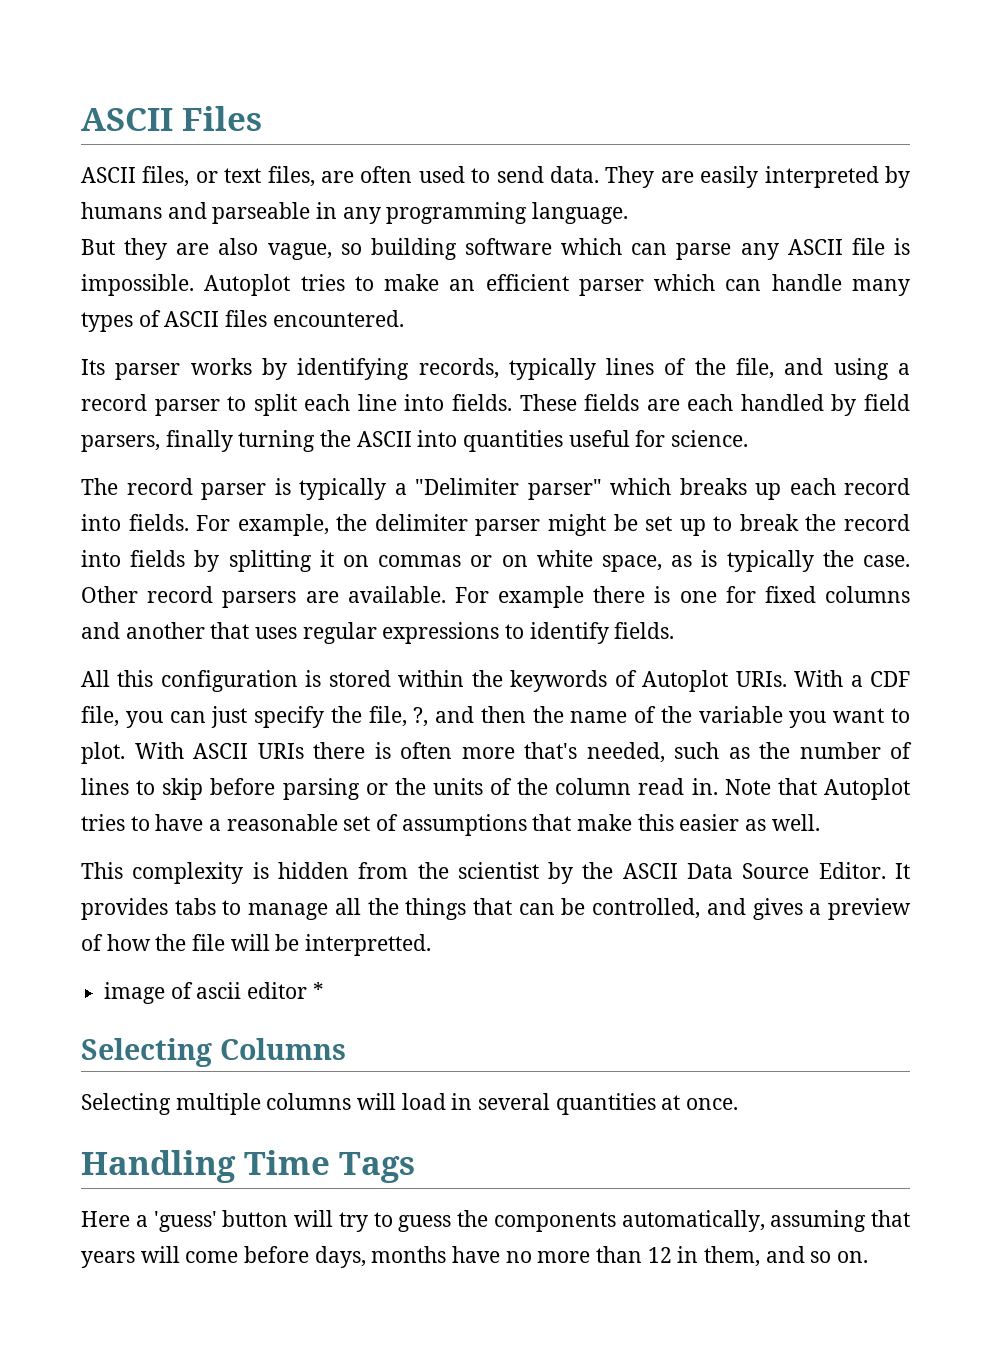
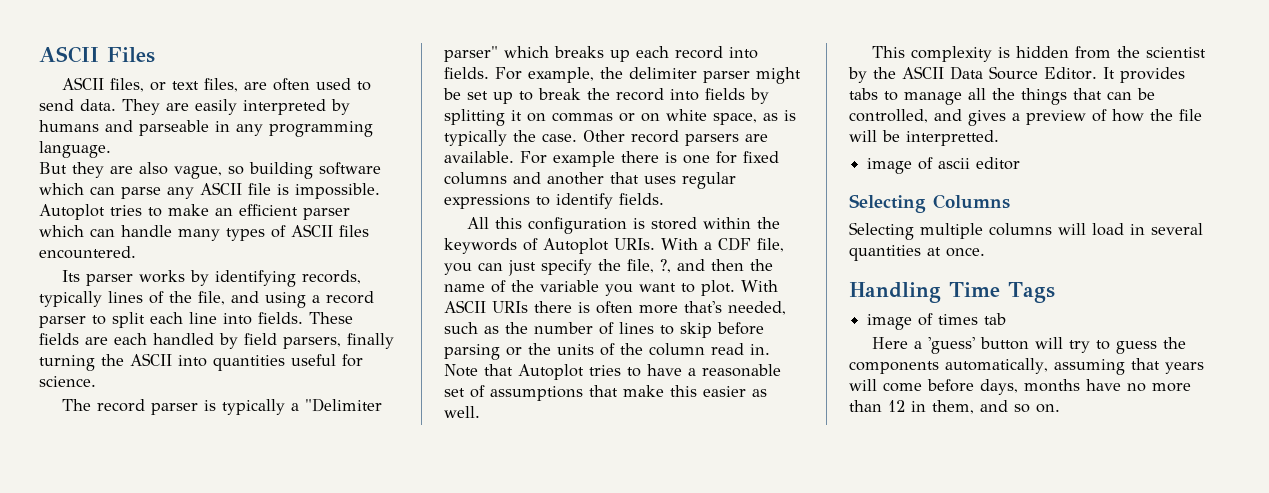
[312,982,324,999] * -> (1021, 163) none
(415, 1167) none -> [867,313,1007,330] // image of times tab

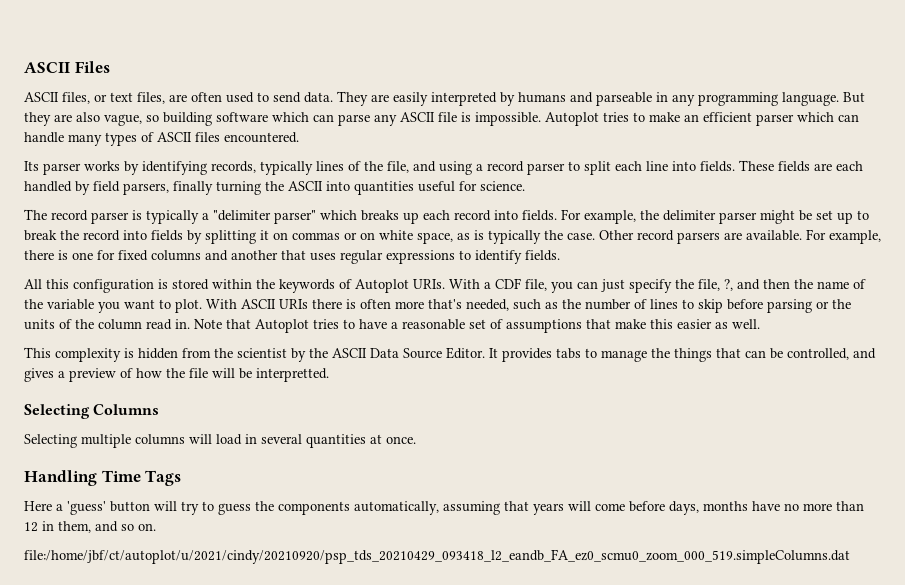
(111, 149) // -> (839, 99) none
[305,398,383,412] "Delimiter -> [213,210,271,221] "delimiter
[553,151,615,167] example -> [829,230,881,244] example,
[968,88,986,100] all -> (647, 356) none
[867,157,1021,174] // image of ascii editor -> (329, 375) none
[867,313,1007,330] // image of times tab -> (182, 478) none
(1060, 408) none -> [24,549,850,564] // file:/home/jbf/ct/autoplot/u/2021/cindy/20210920/psp_tds_20210429_093418_l2_eandb_FA_ez0_scmu0_zoom_000_519.simpleColumns.dat

